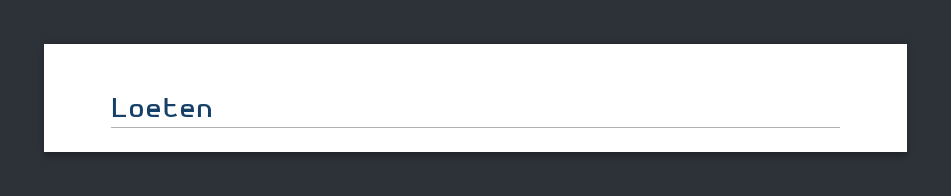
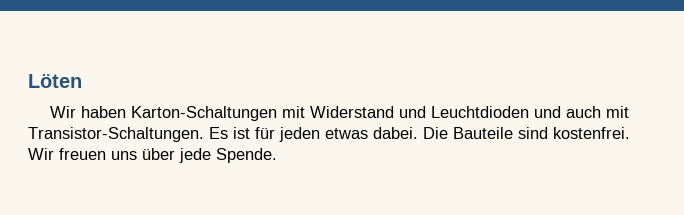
[111,98,213,117] Loeten -> [28,74,82,88] [50,106,630,121] [28,127,630,142] [28,148,277,163] Löten // Wir haben Karton-Schaltungen mit Widerstand und Leuchtdioden und auch mit Transistor-Schaltungen. Es ist für jeden etwas dabei. Die Bauteile sind kostenfrei. Wir freuen uns über jede Spende.

